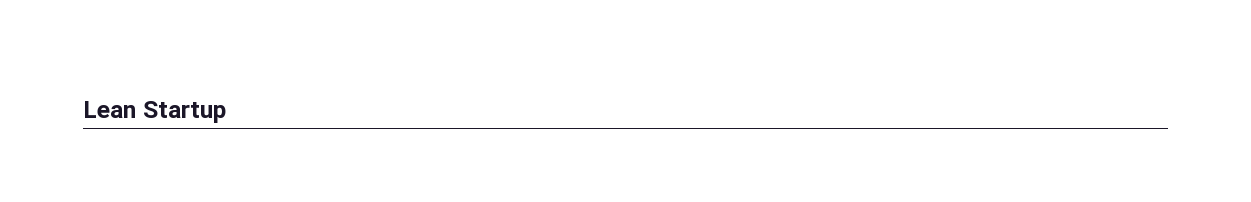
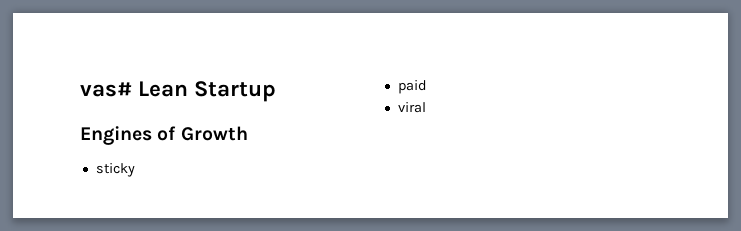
(83, 109) none -> [80,82,132,97] vas#
(226, 112) none -> [80,126,248,145] [95,163,135,177] [397,80,427,94] [397,102,426,113] // Engines of Growth // sticky // paid // viral

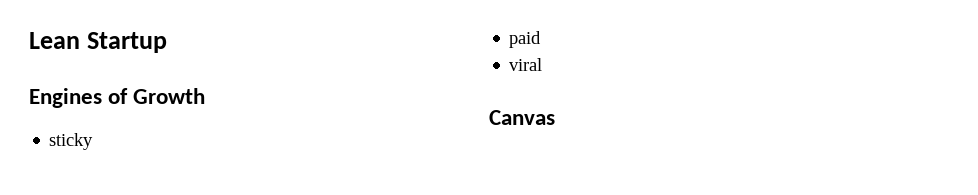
[80,82,132,97] vas# -> (29, 40) none
(426, 107) none -> [489,110,555,125] // Canvas

